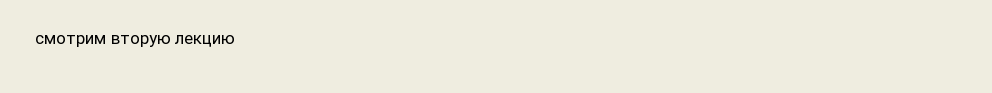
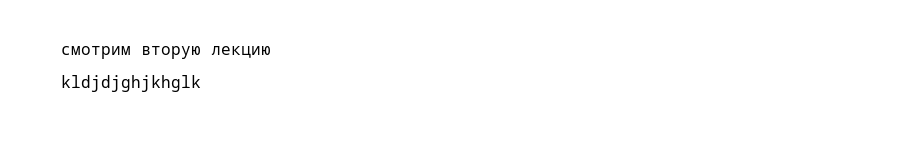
(236, 41) none -> [61,75,201,92] // kldjdjghjkhglk

